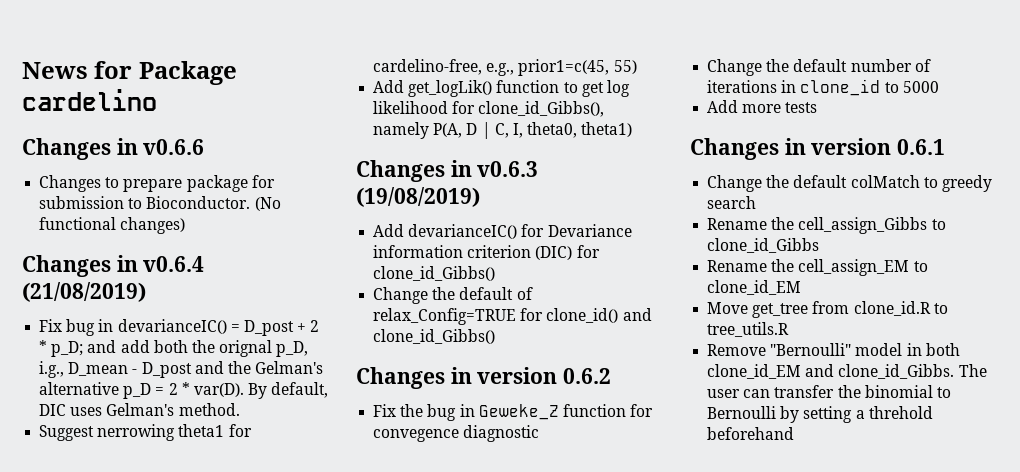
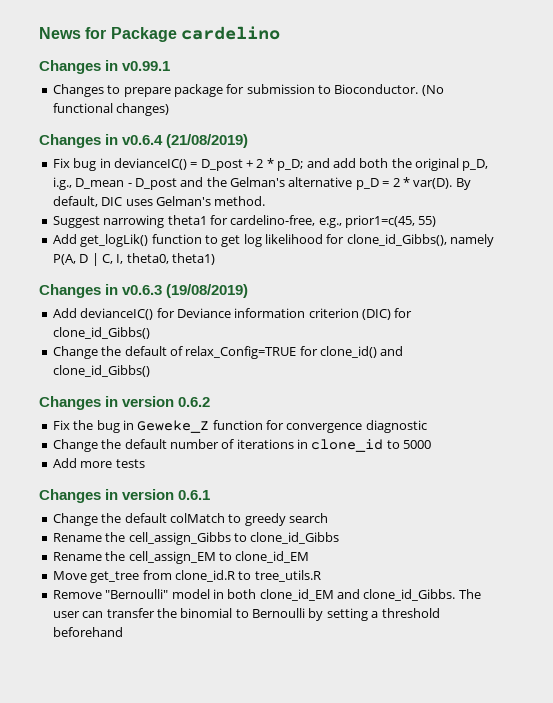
[143,139,205,155] v0.6.6 -> [122,61,171,71] v0.99.1
[117,319,227,334] devarianceIC() -> [113,158,187,170] devianceIC()
[219,340,273,357] orignal -> [415,158,459,171] original
[97,424,176,441] nerrowing -> [103,215,165,228] narrowing
[408,224,632,239] devarianceIC() for Devariance -> [80,308,231,320] devianceIC() for Deviance
[373,429,460,442] convegence -> [286,423,363,433] convergence
[868,406,933,419] threhold -> [381,608,440,618] threshold

